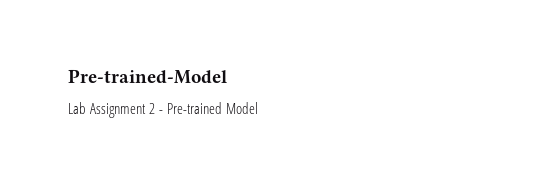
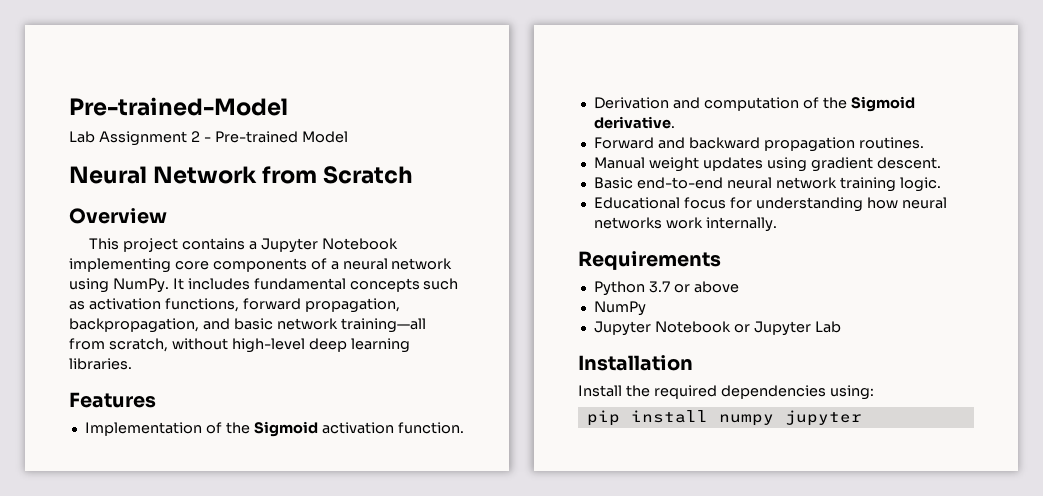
(259, 108) none -> [69,166,414,184] [69,208,167,224] [89,238,398,253] [69,258,453,273] [69,278,459,293] [69,298,400,313] [69,318,426,333] [69,338,410,353] [69,358,132,370] [69,392,156,408] [84,421,464,437] [593,96,915,112] [593,116,675,129] [593,137,924,152] [593,157,941,172] [593,177,941,192] [593,197,947,212] [593,217,777,232] [578,251,721,270] [593,281,739,296] [593,301,646,316] [593,321,841,336] [578,355,693,371] [578,385,874,400] [586,410,862,426] // Neural Network from Scratch // Overview // This project contains a Jupyter Notebook implementing core components of a neural network using NumPy. It includes fundamental concepts such as activation functions, forward propagation, backpropagation, and basic network training—all from scratch, without high-level deep learning libraries. // Features // Implementation of the Sigmoid activation function. // Derivation and computation of the Sigmoid derivative. // Forward and backward propagation routines. // Manual weight updates using gradient descent. // Basic end-to-end neural network training logic. // Educational focus for understanding how neural networks work internally. // Requirements // Python 3.7 or above // NumPy // Jupyter Notebook or Jupyter Lab // Installation // Install the required dependencies using: // pip install numpy jupyter

